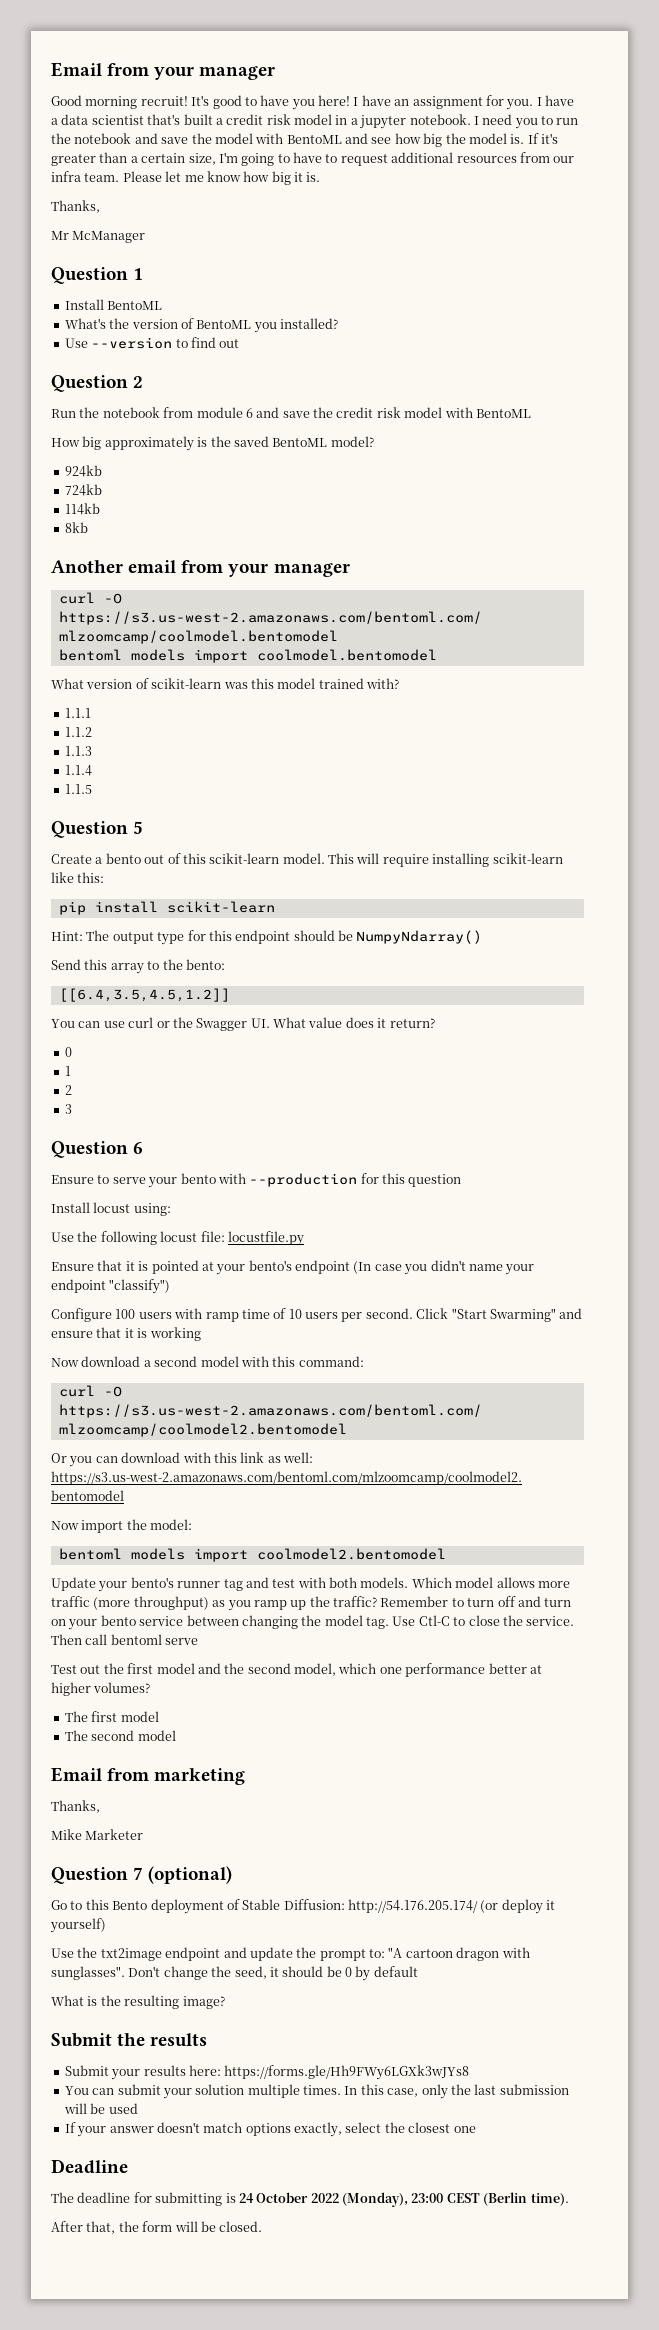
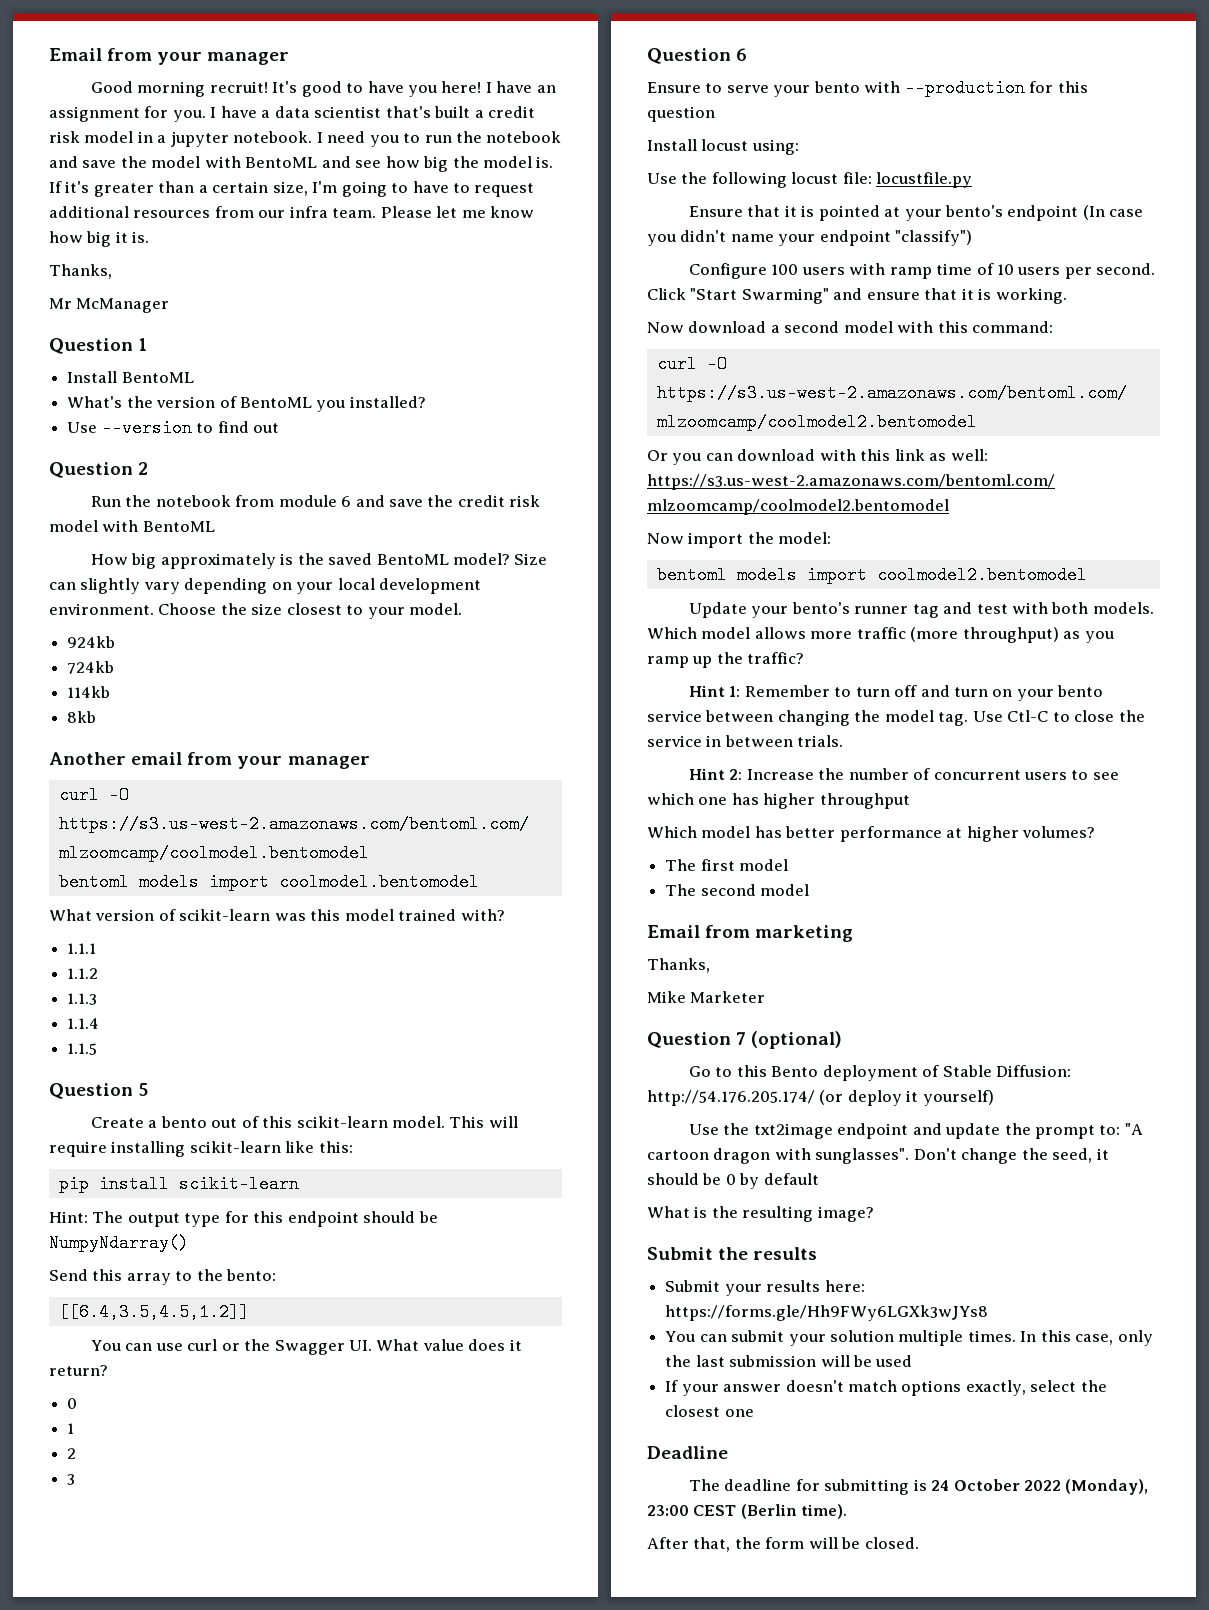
(374, 441) none -> [514,553,548,565] [49,578,482,594] [49,603,463,619] Size can slightly vary depending on your local development environment. Choose the size closest to your model.
[149,1327,201,1341] working -> [995,288,1067,304] working.
(377, 1601) none -> [688,685,741,697] // Hint 1:
[526,1616,575,1626] [51,1634,199,1645] [51,1663,527,1677] service. Then call bentoml serve // Test out the first model and the second model, which one performance better -> [647,735,844,747] [688,768,1119,780] [647,793,910,809] [647,826,942,842] service in between trials. // Hint 2: Increase the number of concurrent users to see which one has higher throughput // Which model has better performance

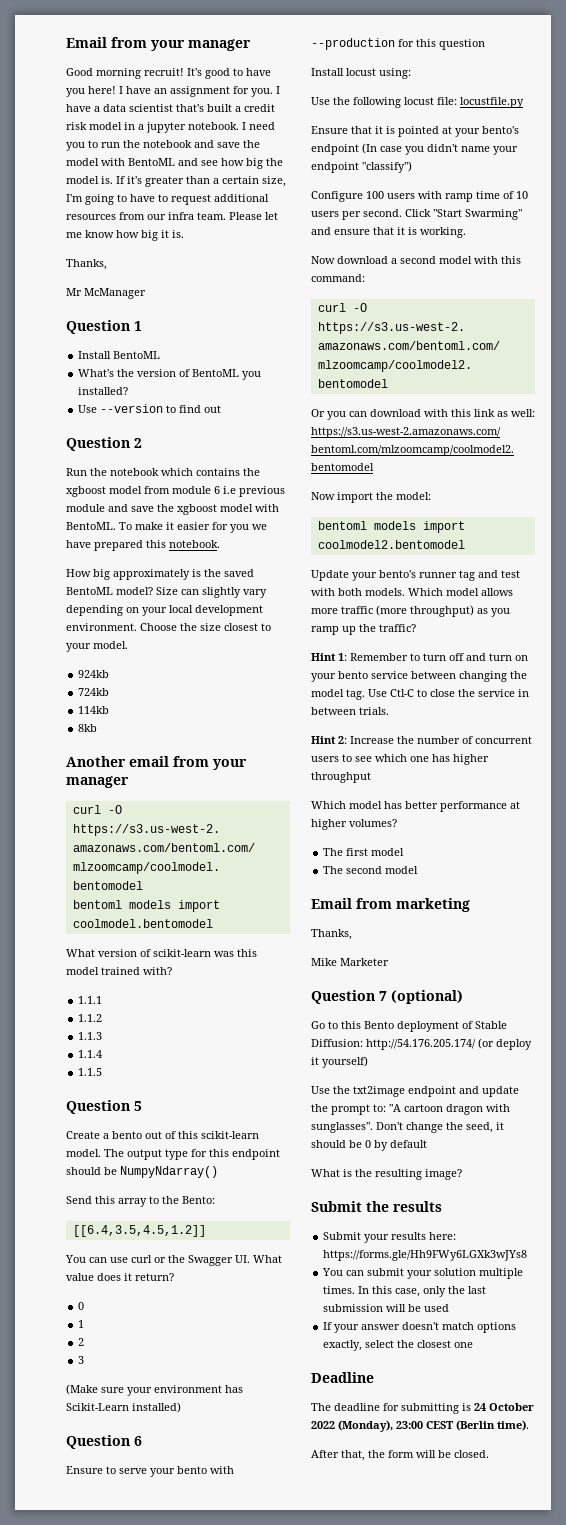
[235,495,541,507] [49,520,215,532] from module 6 and save the credit risk model with BentoML -> [161,468,260,476] [66,486,285,497] [66,504,279,515] [66,522,267,533] [66,540,220,551] which contains the xgboost model from module 6 i.e previous module and save the xgboost model with BentoML. To make it easier for you we have prepared this notebook.
[449,1116,518,1128] [49,1141,353,1157] [58,1175,299,1193] [49,1211,88,1223] This will require installing scikit-learn like this: // pip install scikit-learn // Hint: -> (101, 1153) none
[226,1269,277,1281] bento: -> [182,1196,215,1204] Bento:
(76, 1479) none -> [66,1384,243,1396] [66,1402,181,1413] // (Make sure your environment has Scikit-Learn installed)

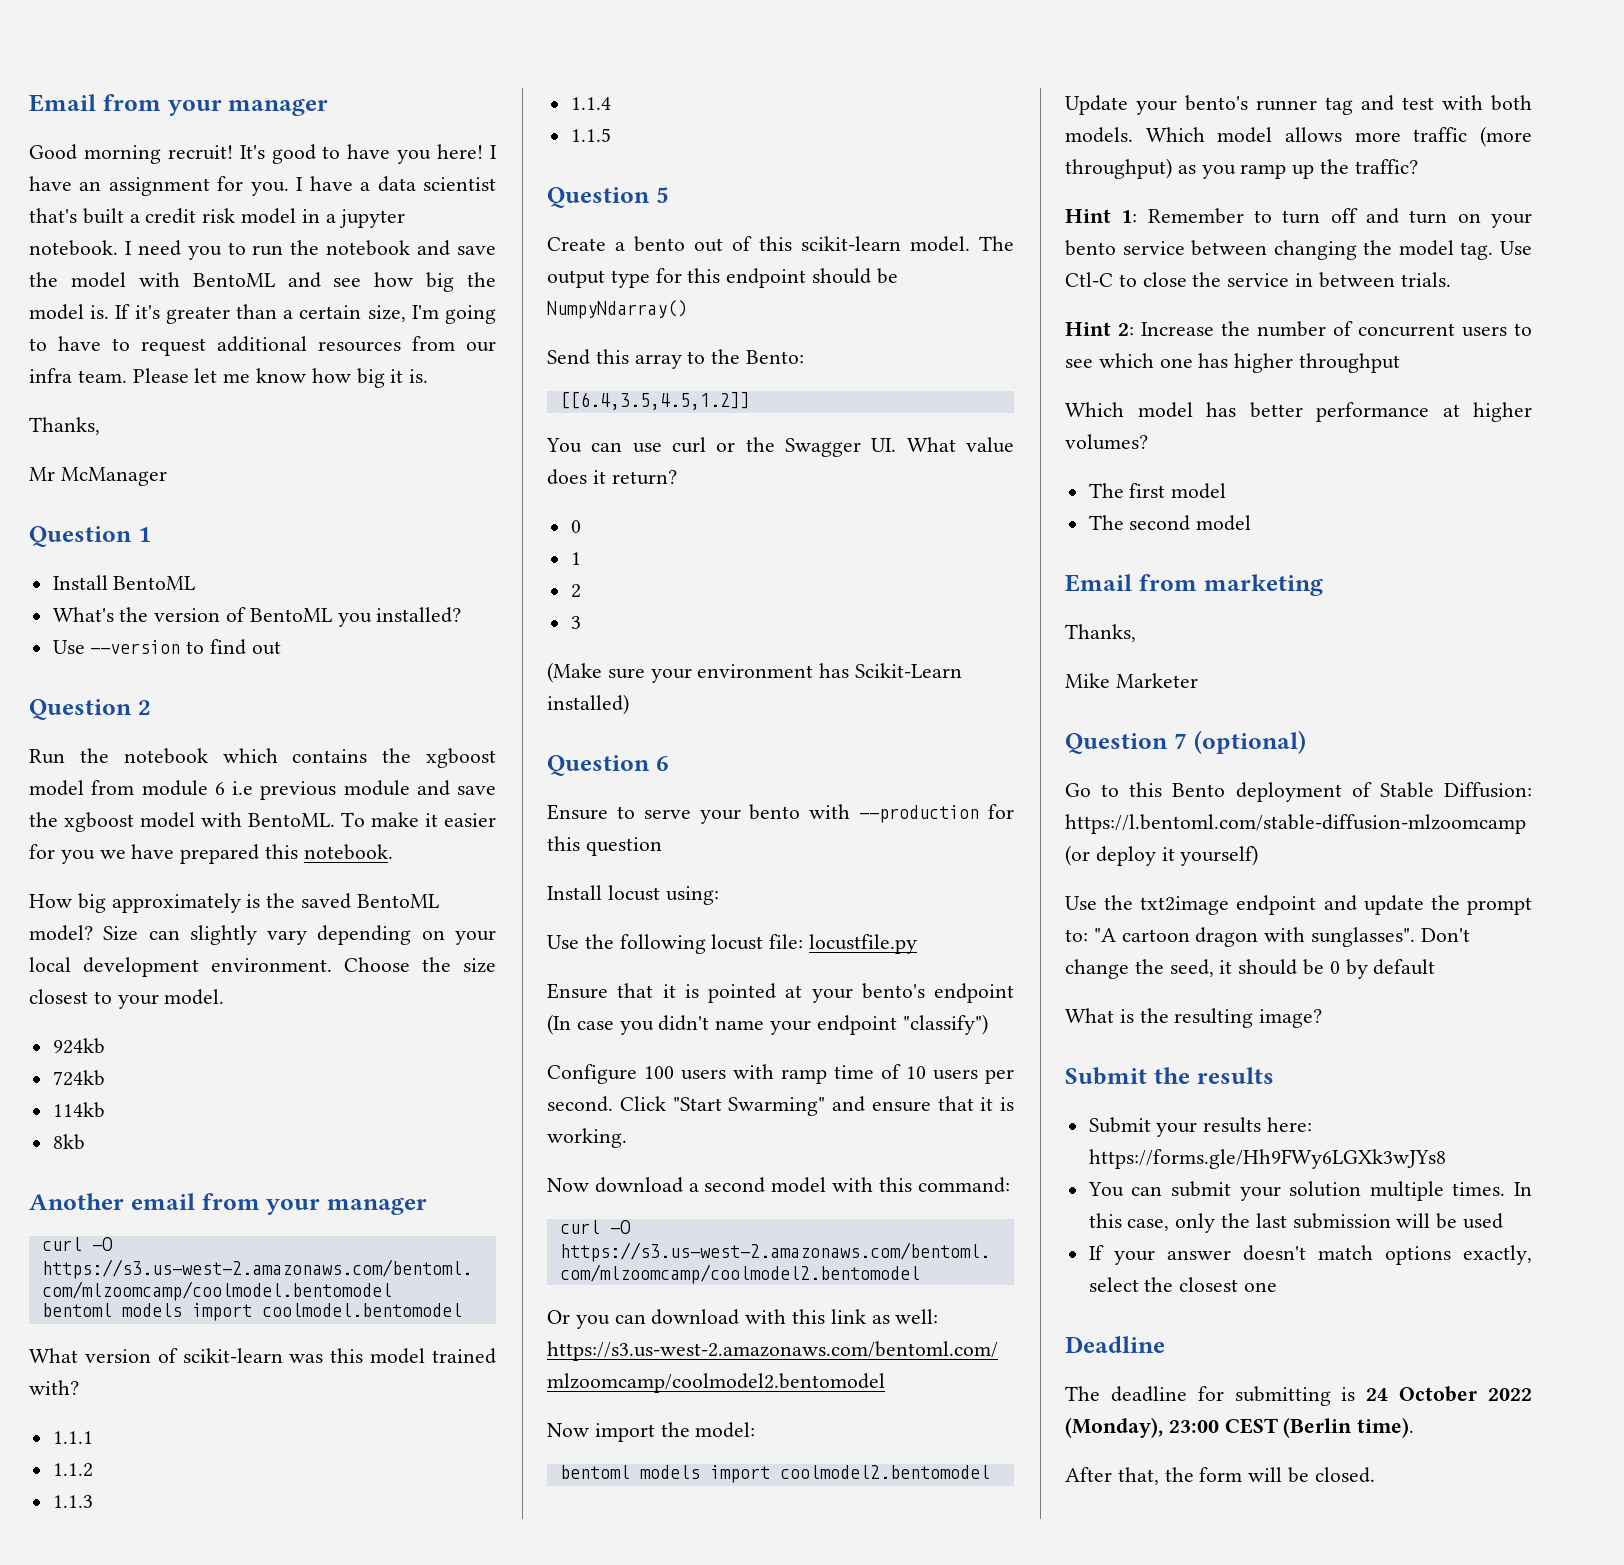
[366,1039,476,1050] http://54.176.205.174/ -> [1065,814,1526,834] https://l.bentoml.com/stable-diffusion-mlzoomcamp

